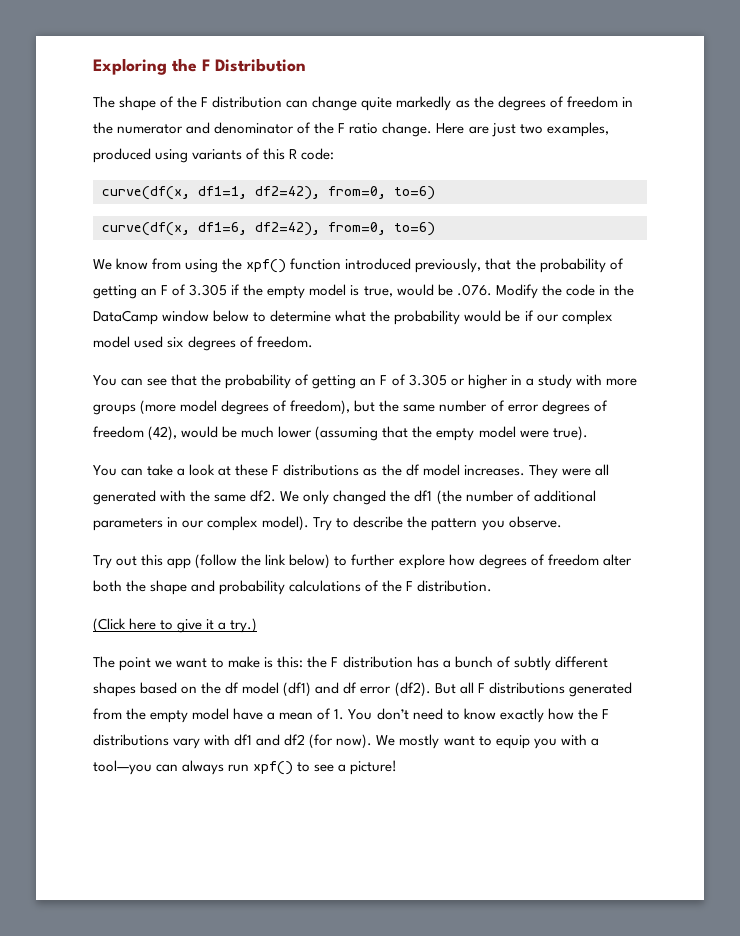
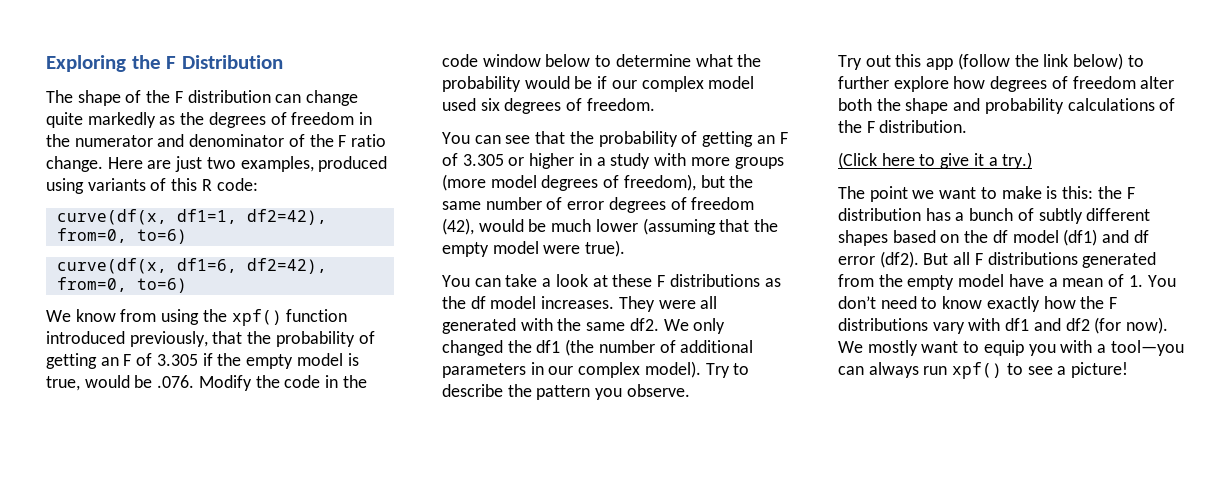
[93,310,158,325] DataCamp -> [442,54,478,67] code

